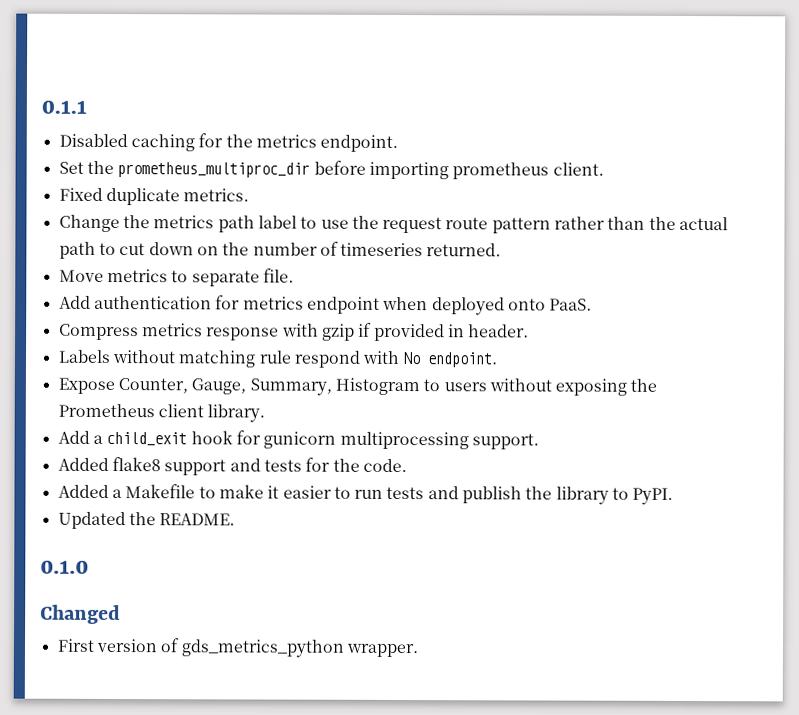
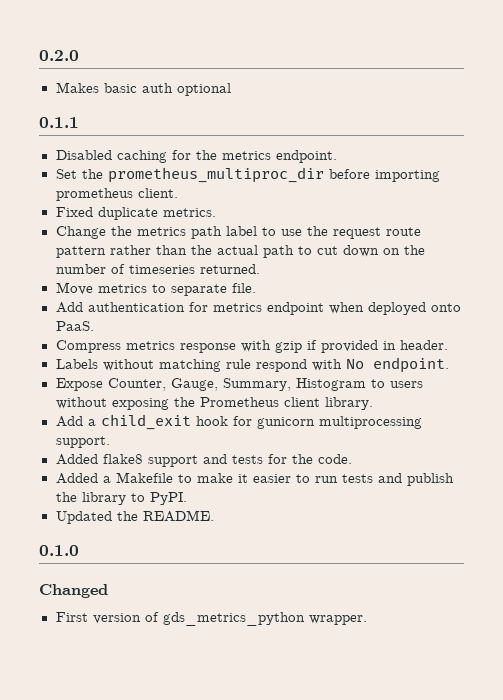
(41, 106) none -> [39,50,79,61] [55,82,231,96] 0.2.0 // Makes basic auth optional //

